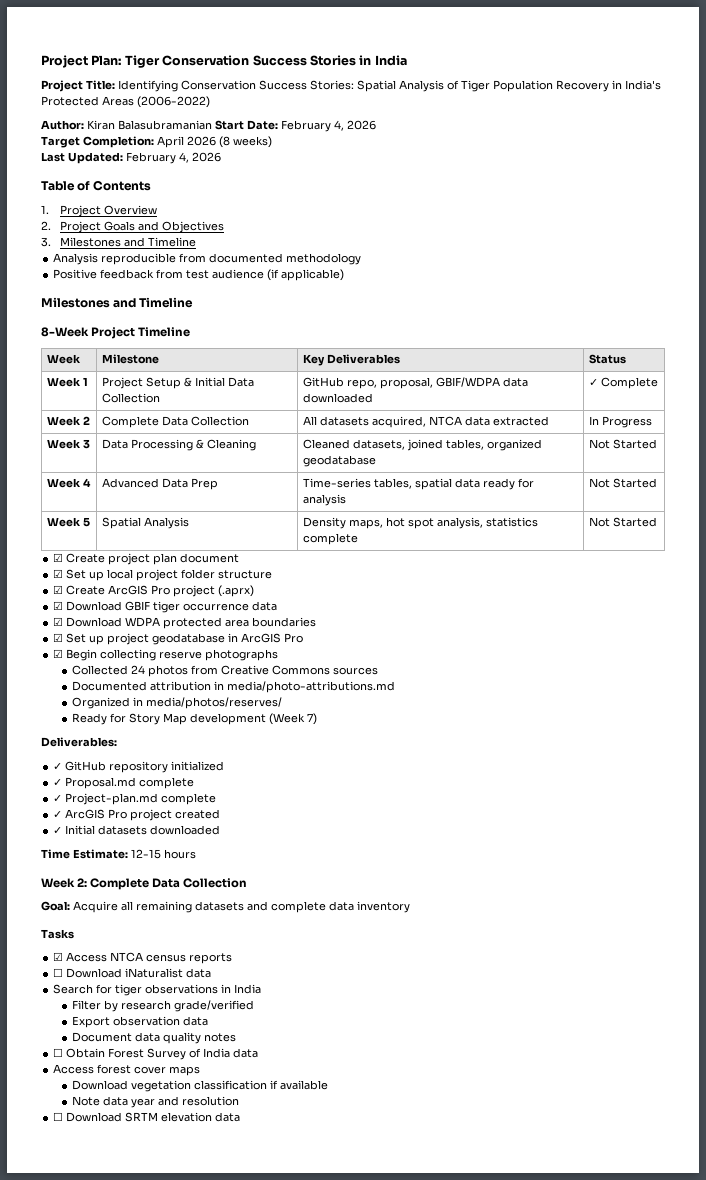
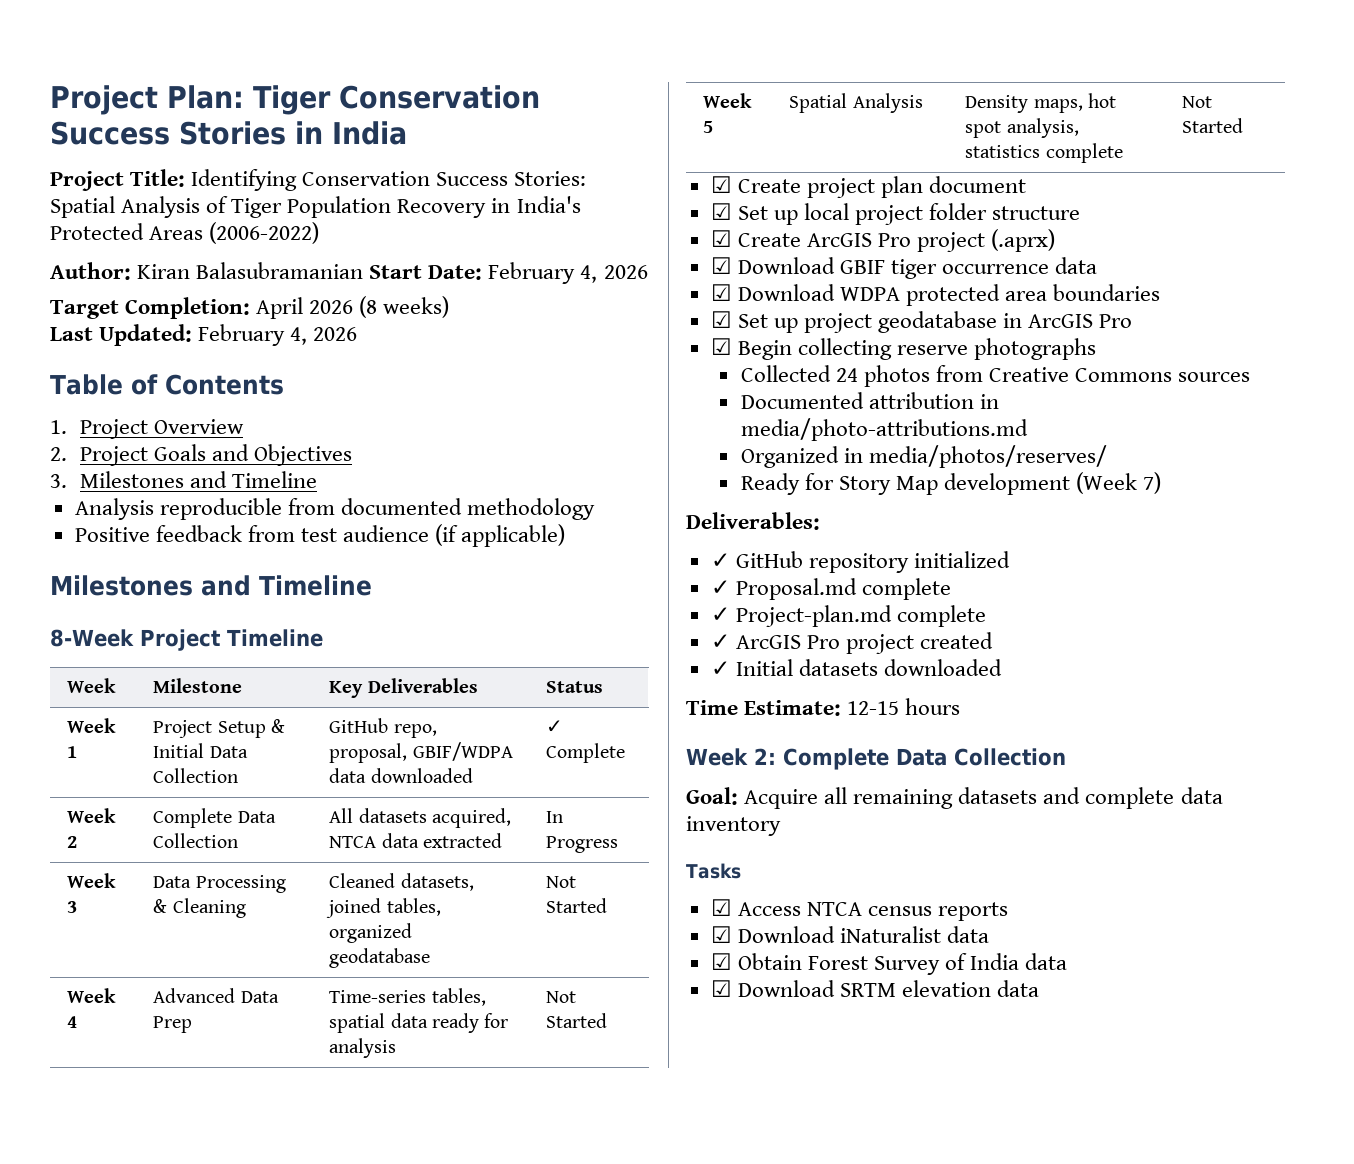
[53,968,64,977] ☐ -> [710,926,732,943] ☑
[53,984,262,996] [72,1000,255,1012] [72,1016,209,1028] [72,1032,237,1044] [53,1048,64,1057] Search for tiger observations in India // Filter by research grade/verified // Export observation data // Document data quality notes // ☐ -> [710,953,732,970] ☑
[53,1064,201,1076] [72,1080,329,1092] [72,1096,240,1108] [53,1112,64,1121] Access forest cover maps // Download vegetation classification if available // Note data year and resolution // ☐ -> [710,980,732,997] ☑

